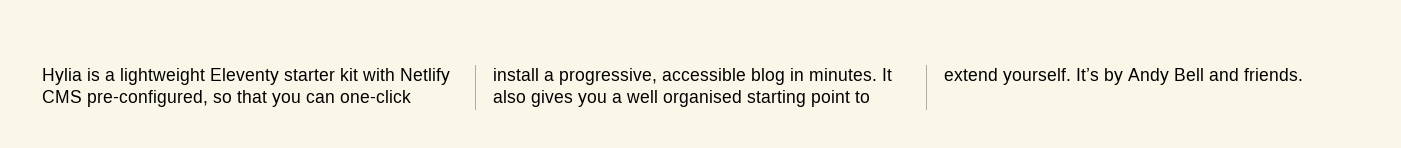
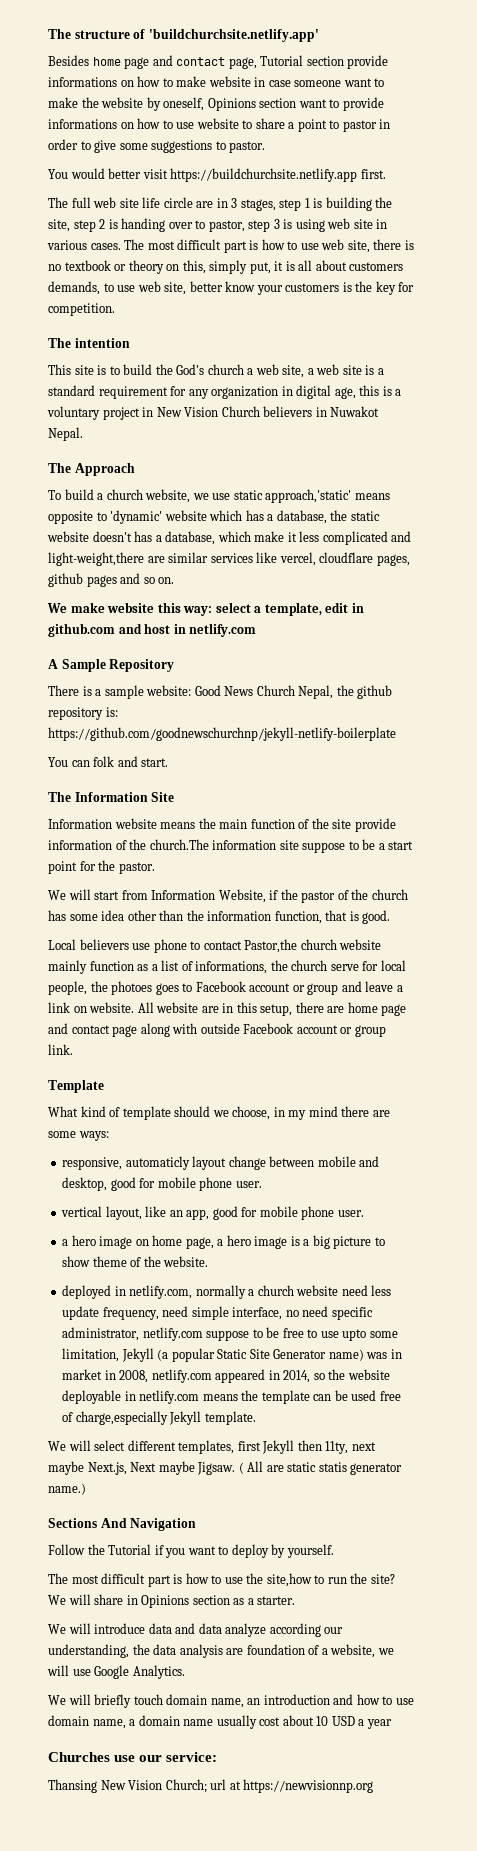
[42,68,450,85] [42,90,411,107] [493,68,892,85] [493,90,870,107] [944,68,1303,85] Hylia is a lightweight Eleventy starter kit with Netlify CMS pre-configured, so that you can one-click install a progressive, accessible blog in minutes. It also gives you a well organised starting point to extend yourself. It’s by Andy Bell and friends. -> [48,29,319,42] [48,55,389,69] [48,76,385,87] [48,97,384,111] [48,118,391,132] [48,139,266,153] [48,168,386,182] [48,197,393,211] [48,218,388,232] [47,239,414,253] [48,260,404,274] [48,281,415,295] [48,303,115,316] [48,338,130,348] [48,364,384,378] [48,385,402,399] [47,406,380,420] [48,427,83,441] [48,463,135,476] [48,489,390,503] [48,510,380,524] [47,531,412,545] [48,552,410,566] [48,573,175,587] [47,602,364,616] [48,623,257,637] [48,659,175,672] [48,685,393,699] [48,707,118,720] [48,727,396,741] [48,756,169,767] [48,792,175,802] [48,818,396,832] [48,839,414,853] [48,860,155,874] [48,889,408,903] [48,910,391,924] [48,939,382,953] [48,960,406,974] [48,981,403,995] [48,1002,407,1016] [48,1023,386,1037] [48,1044,73,1055] [48,1080,104,1093] [48,1106,390,1120] [48,1131,109,1141] [62,1156,380,1170] [62,1177,262,1191] [61,1206,364,1220] [62,1235,385,1249] [62,1256,209,1267] [62,1285,392,1299] [62,1306,373,1320] [62,1327,398,1341] [62,1348,402,1362] [62,1369,390,1383] [62,1390,401,1404] [62,1411,256,1425] [48,1440,376,1454] [48,1461,403,1475] [48,1483,86,1495] [48,1518,197,1531] [48,1544,334,1558] [48,1573,395,1587] [48,1594,296,1608] [48,1623,344,1637] [48,1644,394,1658] [47,1665,185,1679] [48,1694,414,1708] [48,1715,392,1729] [48,1752,218,1762] [48,1779,374,1793] The structure of 'buildchurchsite.netlify.app' // Besides home page and contact page, Tutorial section provide informations on how to make website in case someone want to make the website by oneself, Opinions section want to provide informations on how to use website to share a point to pastor in order to give some suggestions to pastor. // You would better visit https://buildchurchsite.netlify.app first. // The full web site life circle are in 3 stages, step 1 is building the site, step 2 is handing over to pastor, step 3 is using web site in various cases. The most difficult part is how to use web site, there is no textbook or theory on this, simply put, it is all about customers demands, to use web site, better know your customers is the key for competition. // The intention // This site is to build the God's church a web site, a web site is a standard requirement for any organization in digital age, this is a voluntary project in New Vision Church believers in Nuwakot Nepal. // The Approach // To build a church website, we use static approach,'static' means opposite to 'dynamic' website which has a database, the static website doesn't has a database, which make it less complicated and light-weight,there are similar services like vercel, cloudflare pages, github pages and so on. // We make website this way: select a template, edit in github.com and host in netlify.com // A Sample Repository // There is a sample website: Good News Church Nepal, the github repository is: https://github.com/goodnewschurchnp/jekyll-netlify-boilerplate // You can folk and start. // The Information Site // Information website means the main function of the site provide information of the church.The information site suppose to be a start point for the pastor. // We will start from Information Website, if the pastor of the church has some idea other than the information function, that is good. // Local believers use phone to contact Pastor,the church website mainly function as a list of informations, the church serve for local people, the photoes goes to Facebook account or group and leave a link on website. All website are in this setup, there are home page and contact page along with outside Facebook account or group link. // Template // What kind of template should we choose, in my mind there are some ways: // responsive, automaticly layout change between mobile and desktop, good for mobile phone user. // vertical layout, like an app, good for mobile phone user. // a hero image on home page, a hero image is a big picture to show theme of the website. // deployed in netlify.com, normally a church website need less update frequency, need simple interface, no need specific administrator, netlify.com suppose to be free to use upto some limitation, Jekyll (a popular Static Site Generator name) was in market in 2008, netlify.com appeared in 2014, so the website deployable in netlify.com means the template can be used free of charge,especially Jekyll template. // We will select different templates, first Jekyll then 11ty, next maybe Next.js, Next maybe Jigsaw. ( All are static statis generator name.) // Sections And Navigation // Follow the Tutorial if you want to deploy by yourself. // The most difficult part is how to use the site,how to run the site? We will share in Opinions section as a starter. // We will introduce data and data analyze according our understanding, the data analysis are foundation of a website, we will use Google Analytics. // We will briefly touch domain name, an introduction and how to use domain name, a domain name usually cost about 10 USD a year // Churches use our service: // Thansing New Vision Church; url at https://newvisionnp.org

